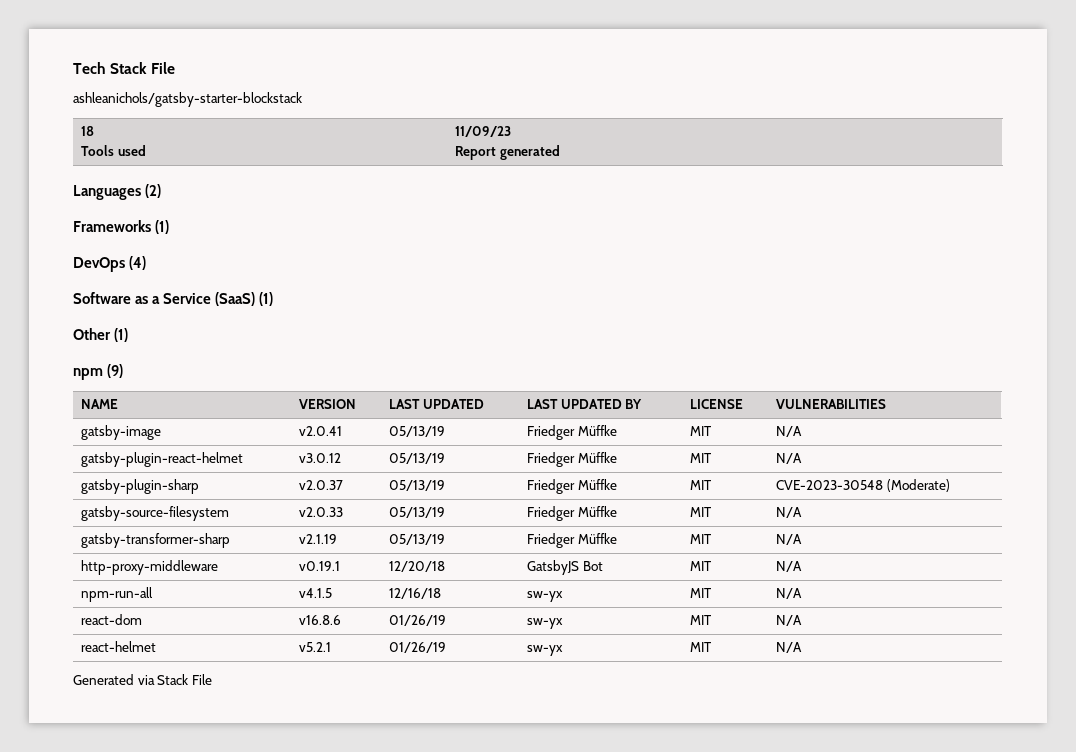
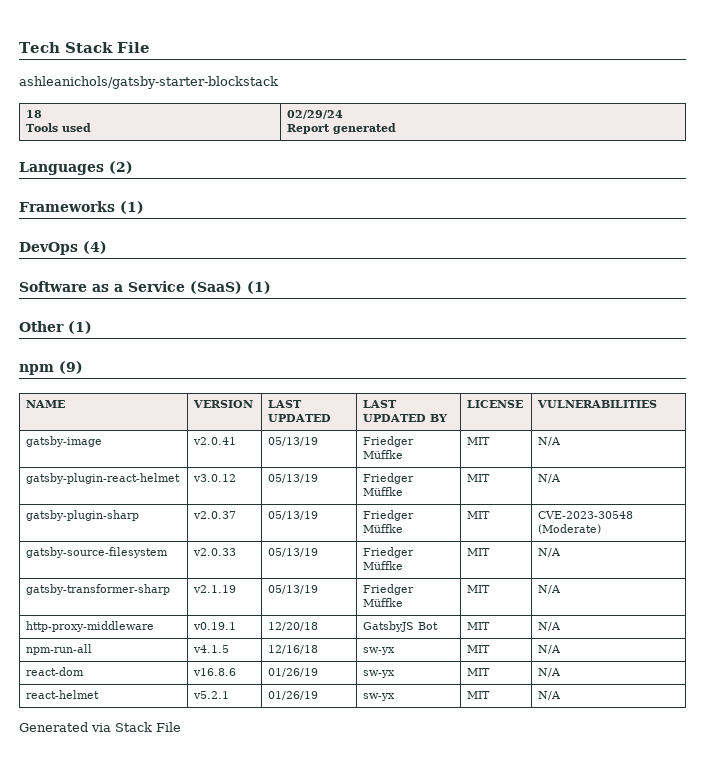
[455,126,512,137] 11/09/23 -> [287,110,344,119] 02/29/24

